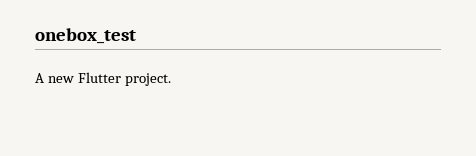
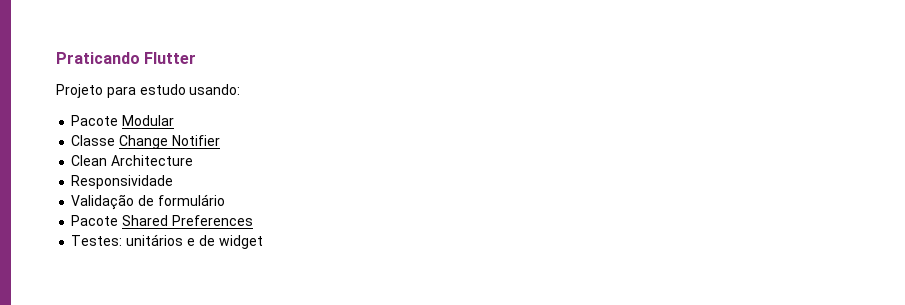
[35,28,136,44] [35,72,171,86] onebox_test // A new Flutter project. -> [56,52,197,64] [56,84,241,98] [71,115,175,126] [71,135,220,149] [71,155,194,166] [71,175,174,189] [71,194,225,210] [71,215,253,226] [71,234,263,249] Praticando Flutter // Projeto para estudo usando: // Pacote Modular // Classe Change Notifier // Clean Architecture // Responsividade // Validação de formulário // Pacote Shared Preferences // Testes: unitários e de widget

